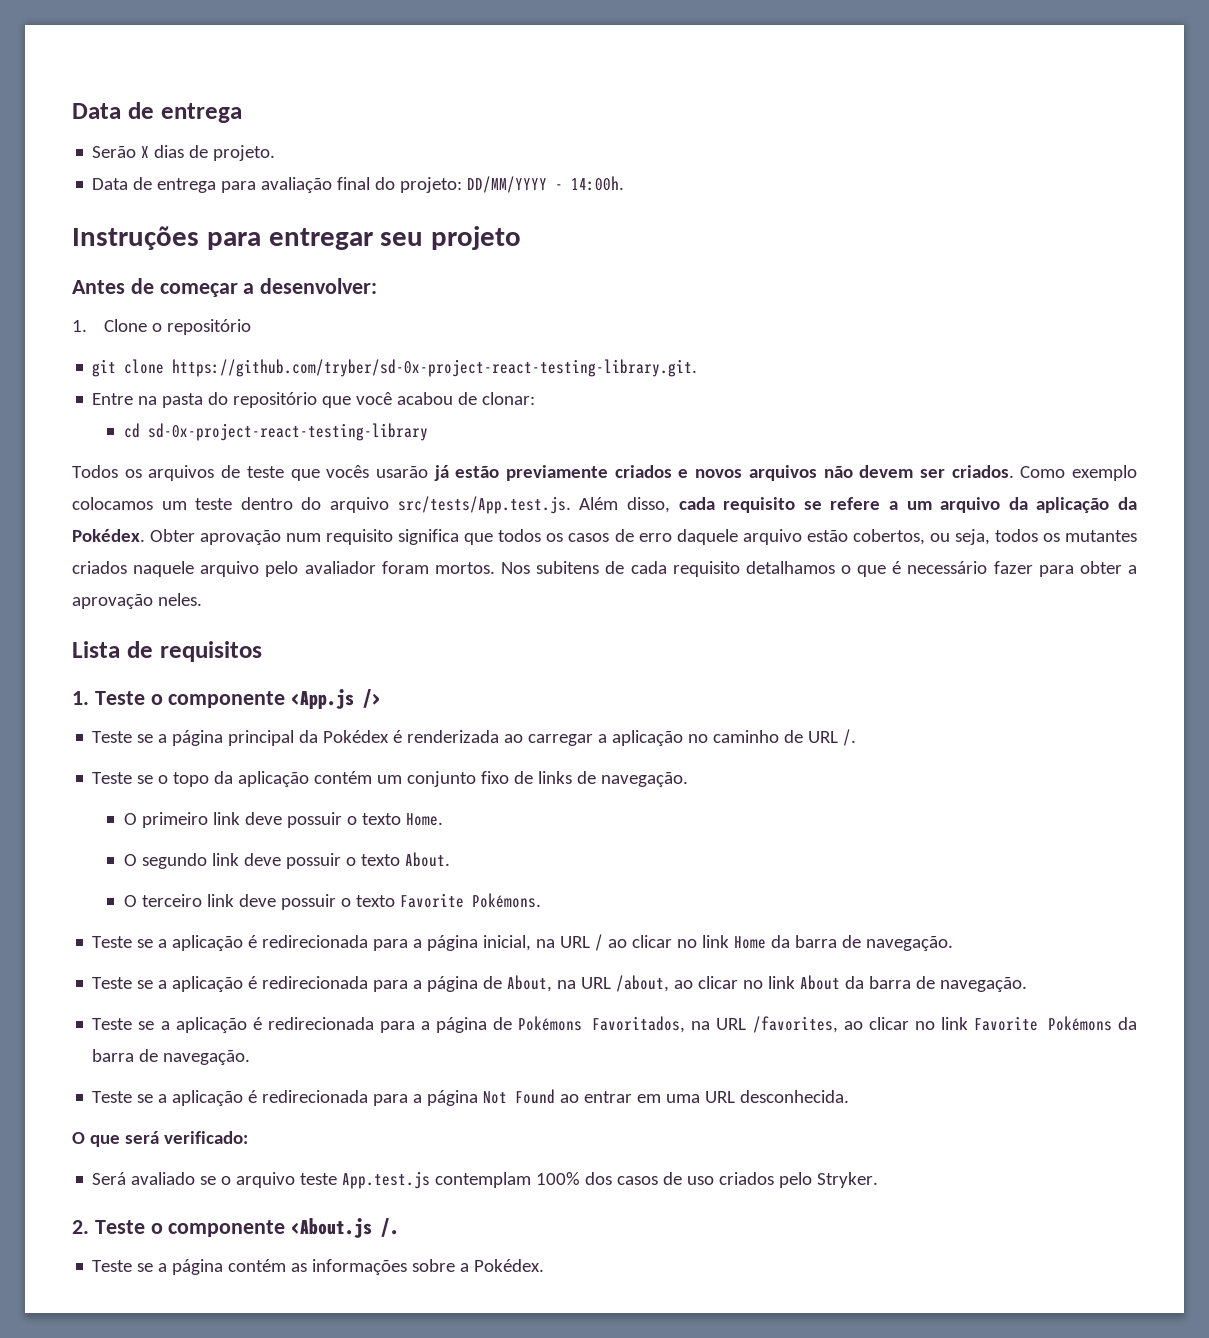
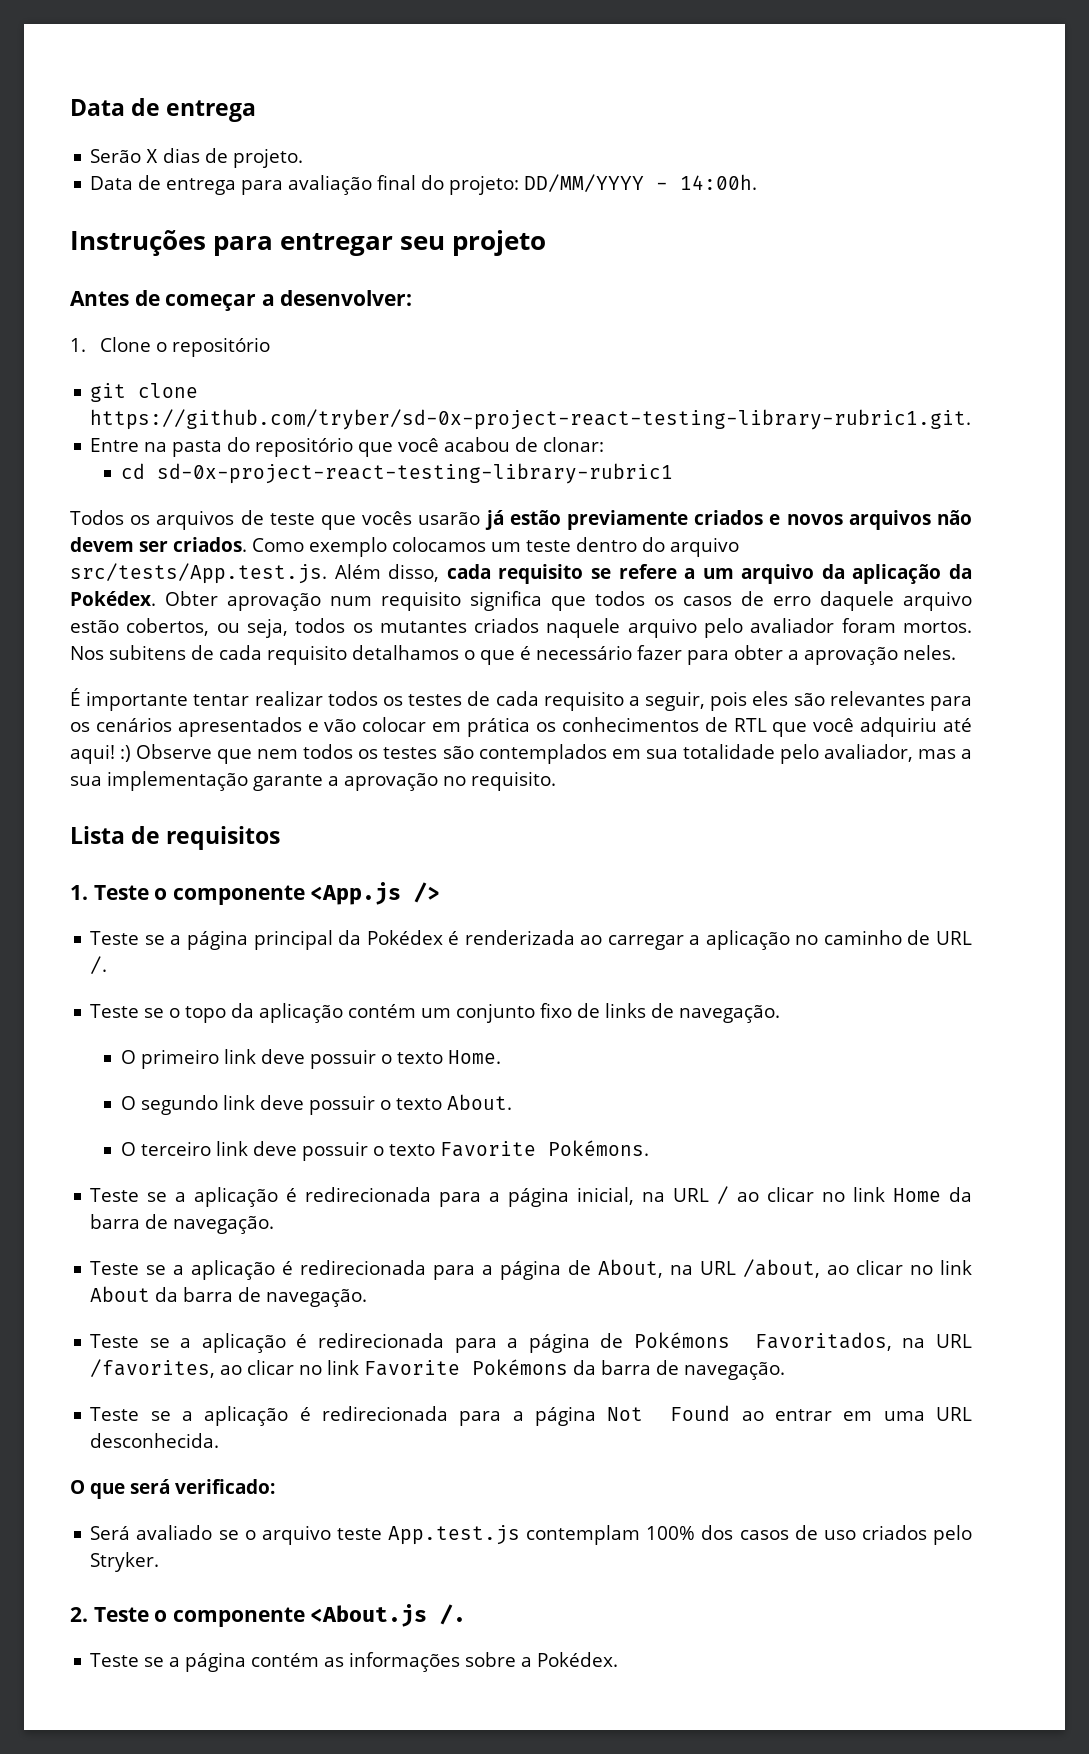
[172,359,698,377] https://github.com/tryber/sd-0x-project-react-testing-library.git. -> [90,409,972,430] https://github.com/tryber/sd-0x-project-react-testing-library-rubric1.git.
[148,423,429,441] sd-0x-project-react-testing-library -> [156,463,673,484] sd-0x-project-react-testing-library-rubric1
(202, 599) none -> [70,688,972,711] [70,717,973,737] [70,744,972,764] [70,771,556,791] // É importante tentar realizar todos os testes de cada requisito a seguir, pois eles são relevantes para os cenários apresentados e vão colocar em prática os conhecimentos de RTL que você adquiriu até aqui! :) Observe que nem todos os testes são contemplados em sua totalidade pelo avaliador, mas a sua implementação garante a aprovação no requisito.

